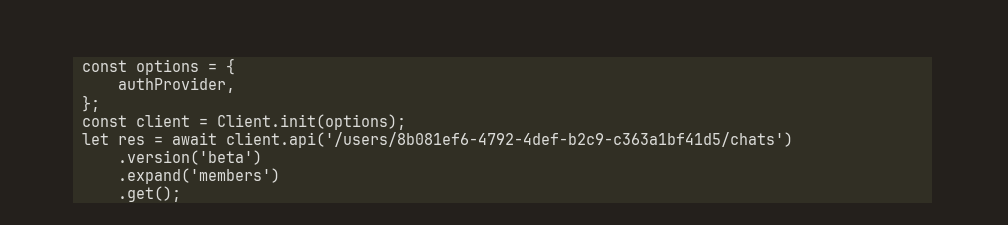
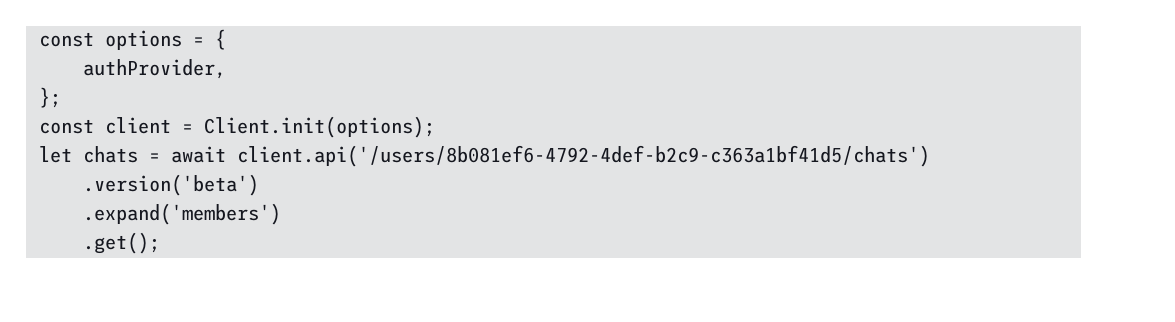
[118,136,146,145] res -> [82,146,138,163] chats

